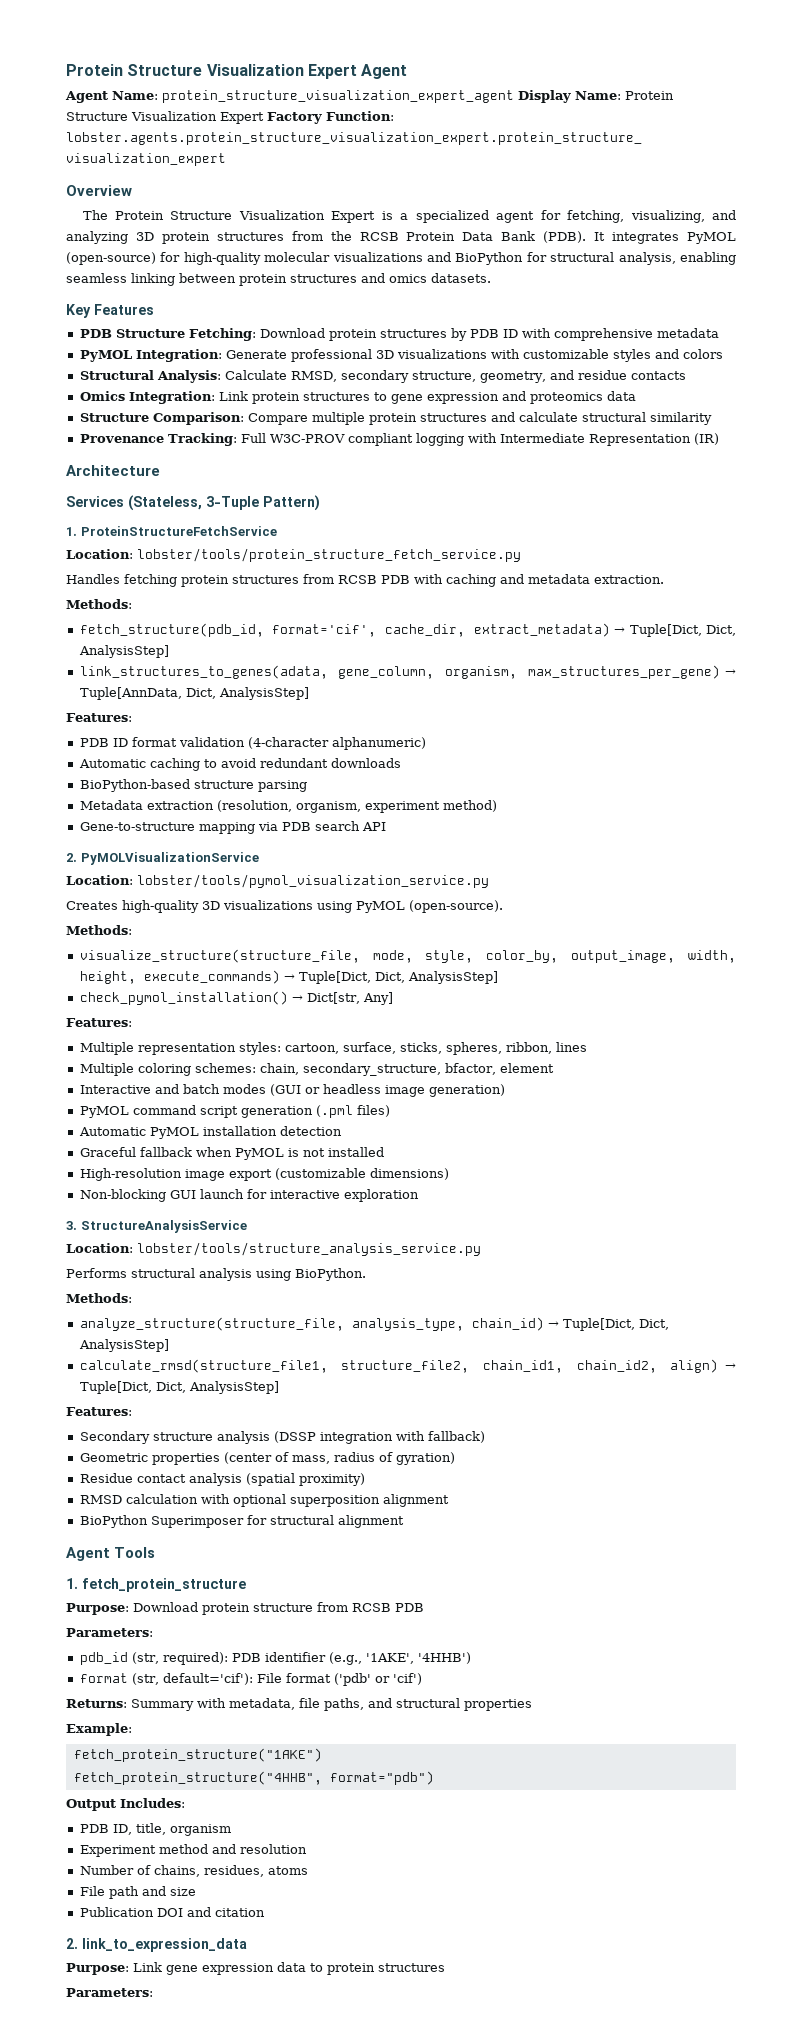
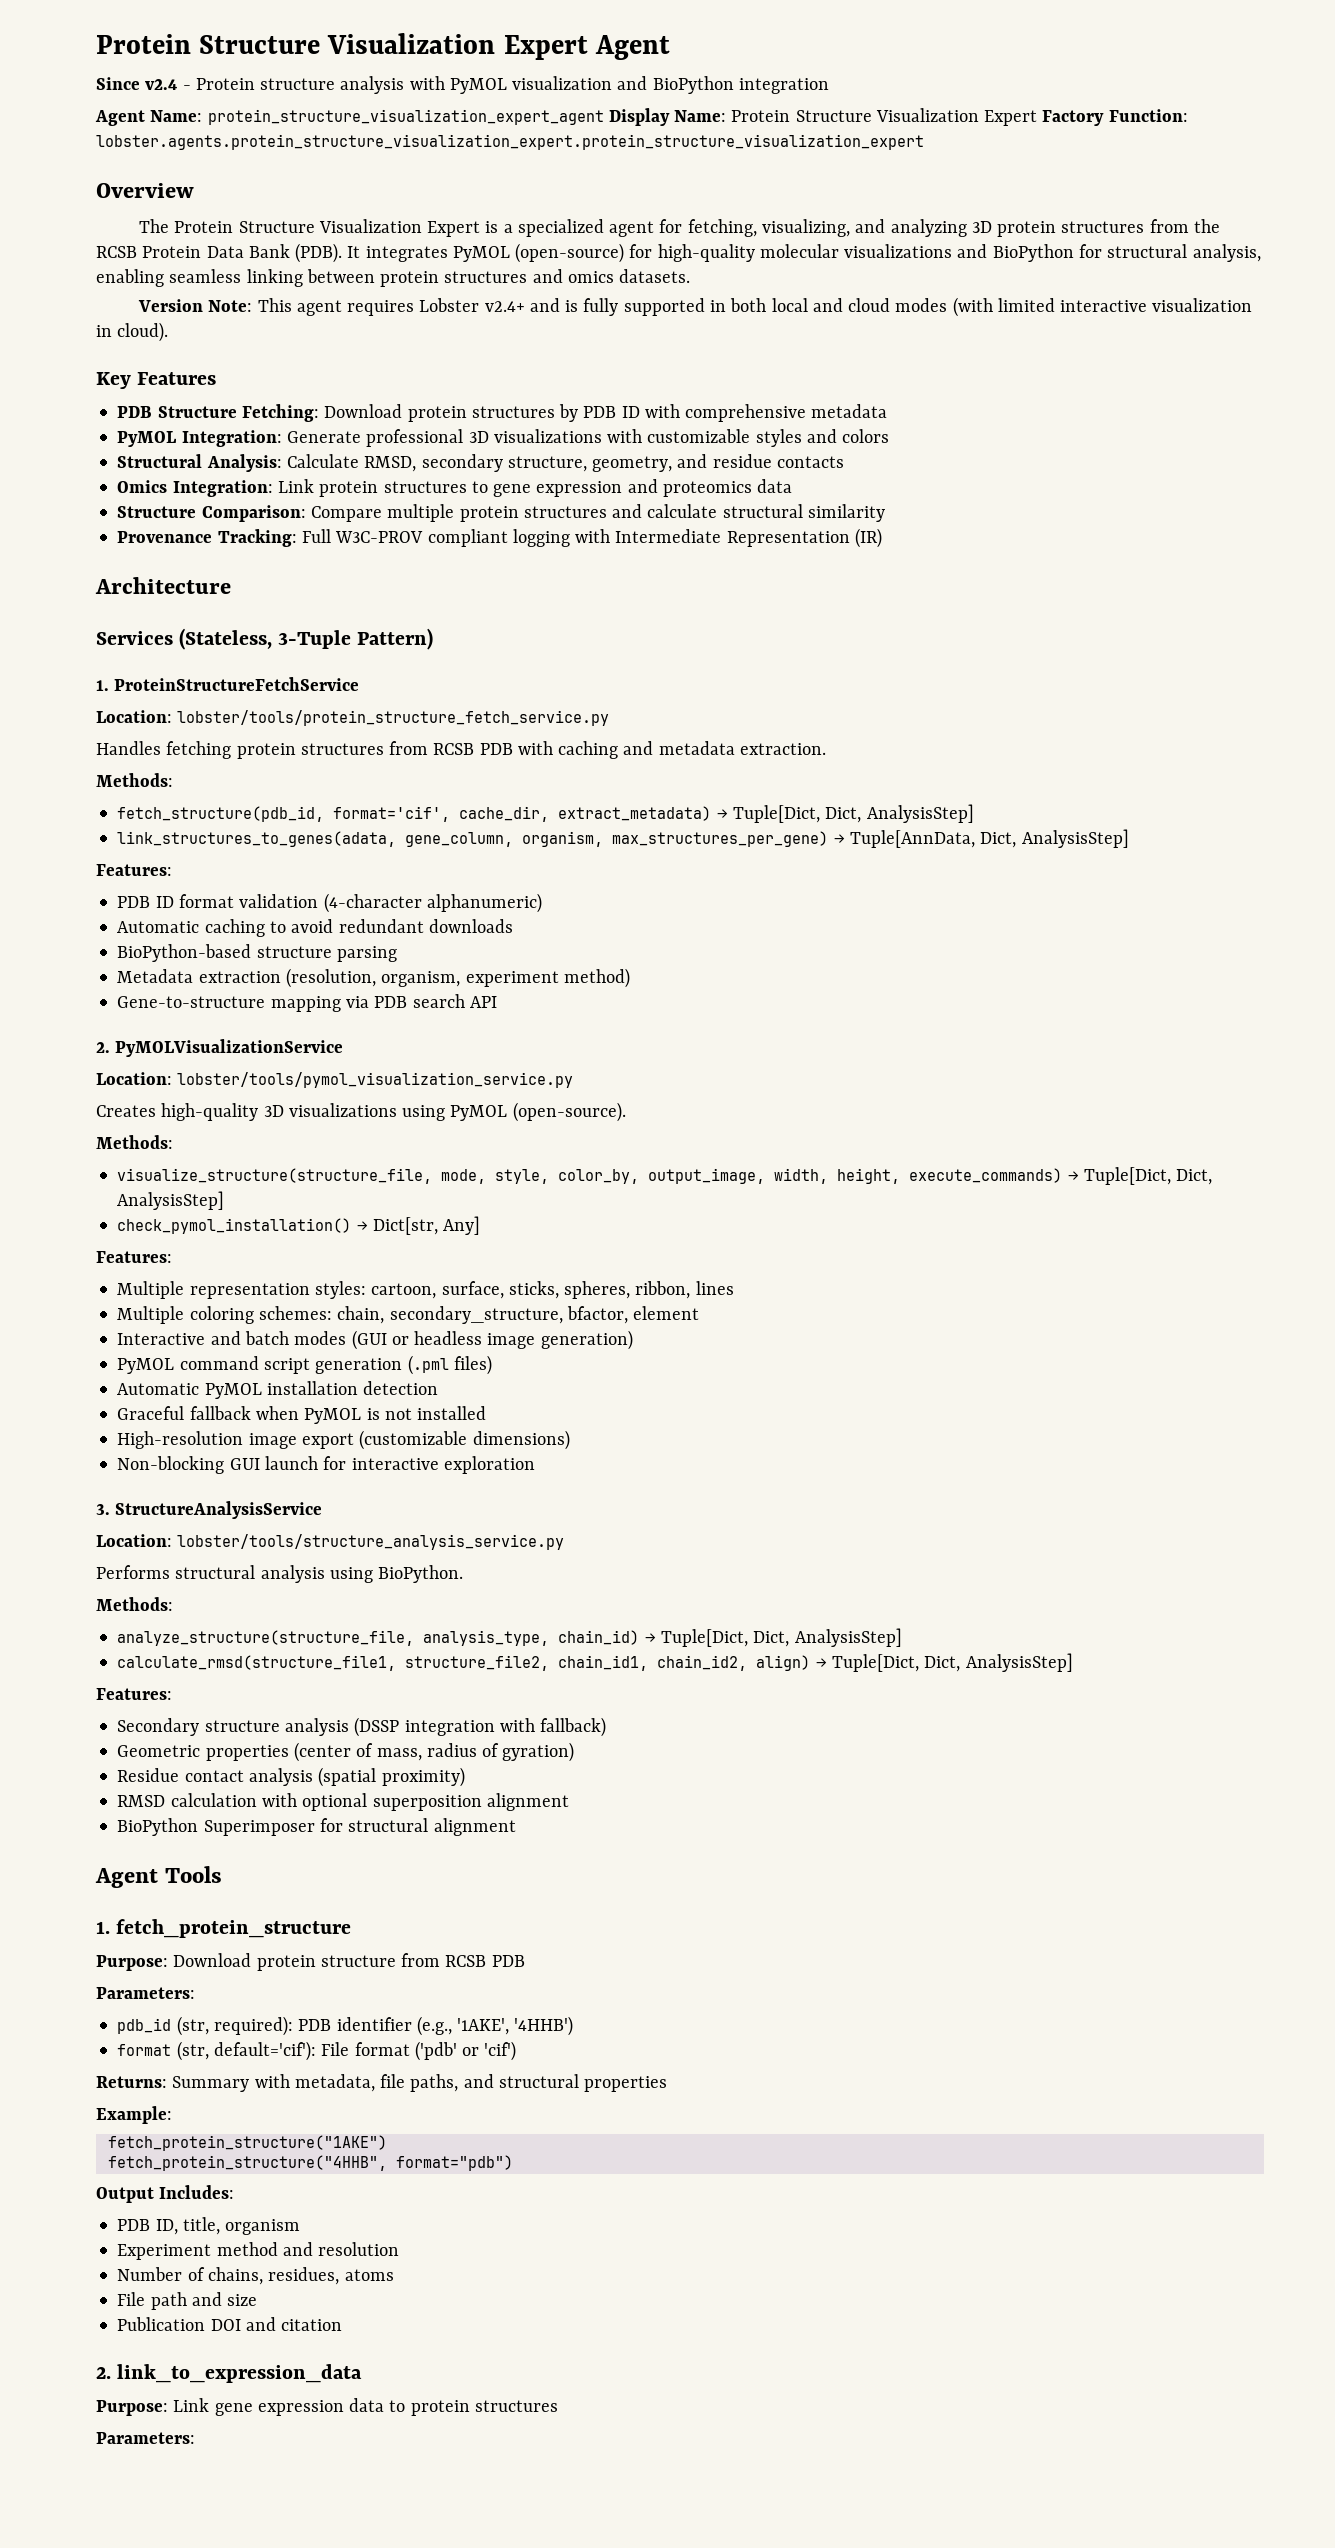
(408, 71) none -> [96,76,829,94] // Since v2.4 - Protein structure analysis with PyMOL visualization and BioPython integration
(491, 278) none -> [138,297,1253,317] [96,322,169,342] // Version Note: This agent requires Lobster v2.4+ and is fully supported in both local and cloud modes (with limited interactive visualization in cloud).

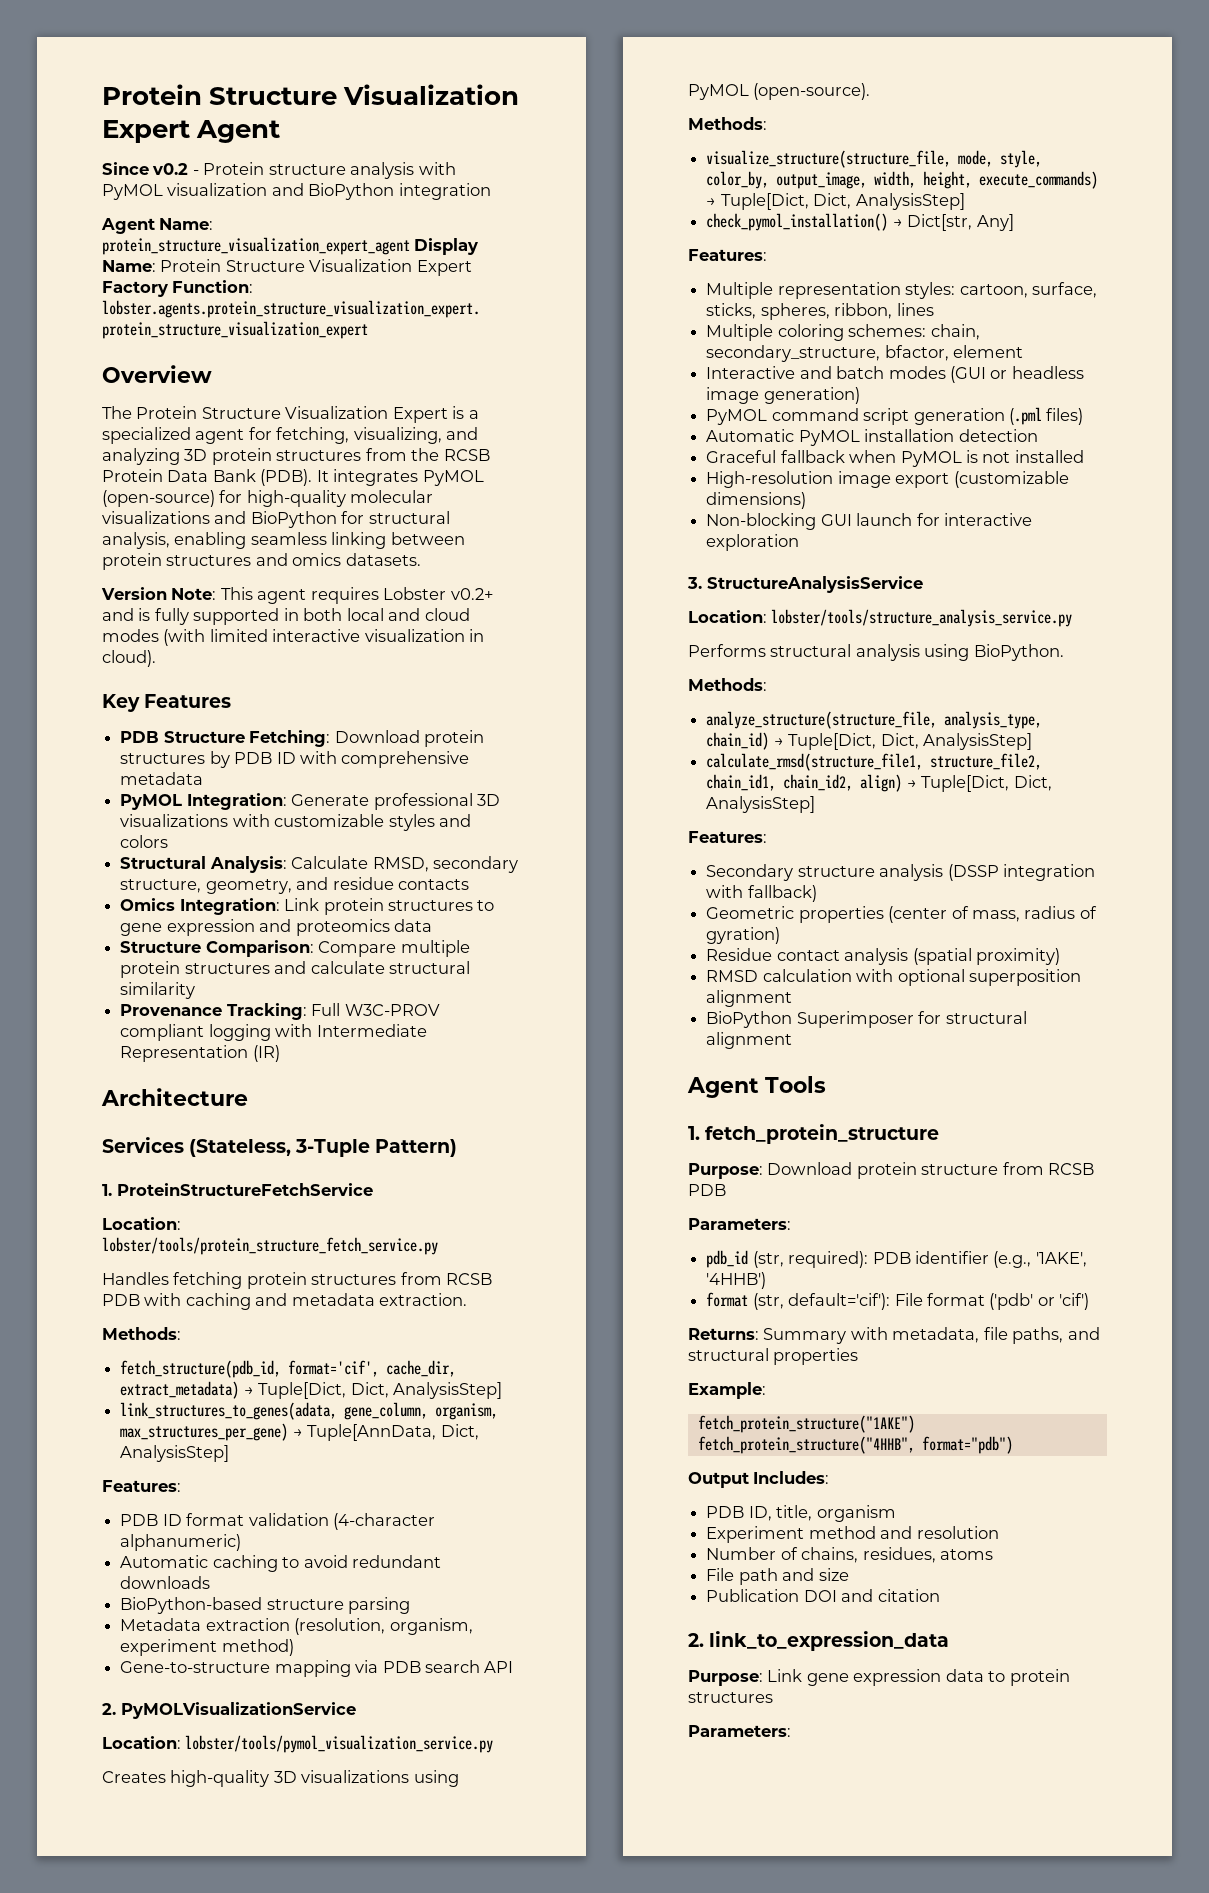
[145,79,178,90] v2.4 -> [152,163,189,175] v0.2
[484,301,525,312] v2.4+ -> [450,588,493,600] v0.2+

